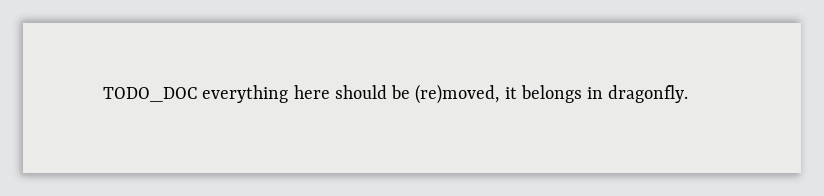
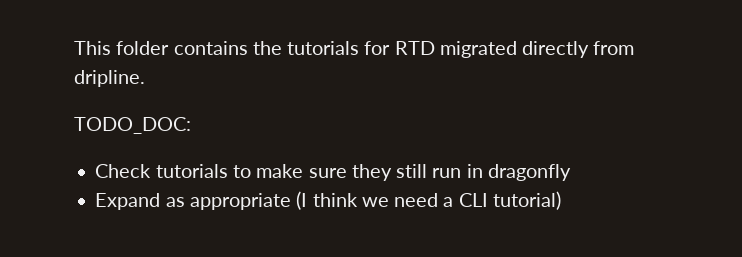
[103,84,689,104] TODO_DOC everything here should be (re)moved, it belongs in dragonfly. -> [74,41,635,58] [74,70,145,87] [74,117,191,134] [95,164,571,181] [95,191,561,210] This folder contains the tutorials for RTD migrated directly from dripline. // TODO_DOC: // Check tutorials to make sure they still run in dragonfly // Expand as appropriate (I think we need a CLI tutorial)

